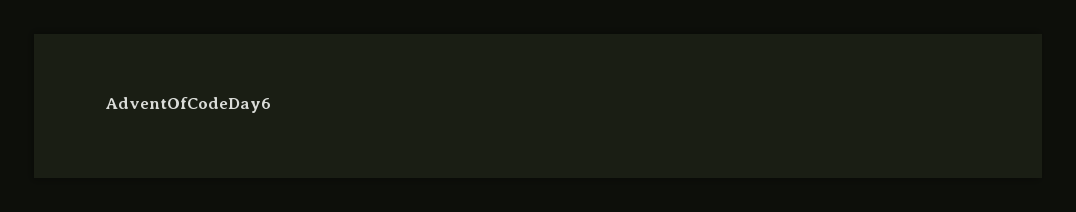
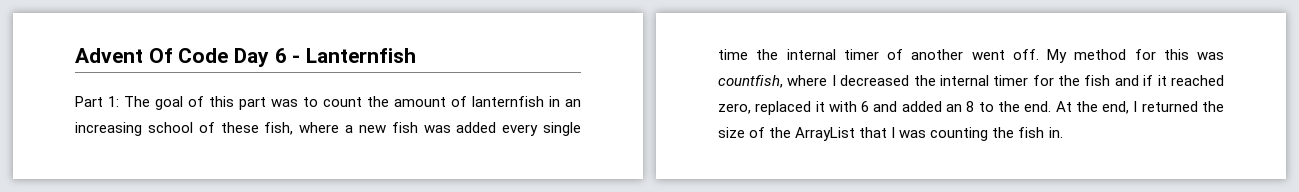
[105,97,271,113] AdventOfCodeDay6 -> [75,48,417,67] [75,96,581,110] [75,122,581,136] [718,49,1224,63] [718,75,1224,88] [718,101,1224,115] [718,127,1063,141] Advent Of Code Day 6 - Lanternfish // Part 1: The goal of this part was to count the amount of lanternfish in an increasing school of these fish, where a new fish was added every single time the internal timer of another went off. My method for this was countfish, where I decreased the internal timer for the fish and if it reached zero, replaced it with 6 and added an 8 to the end. At the end, I returned the size of the ArrayList that I was counting the fish in.

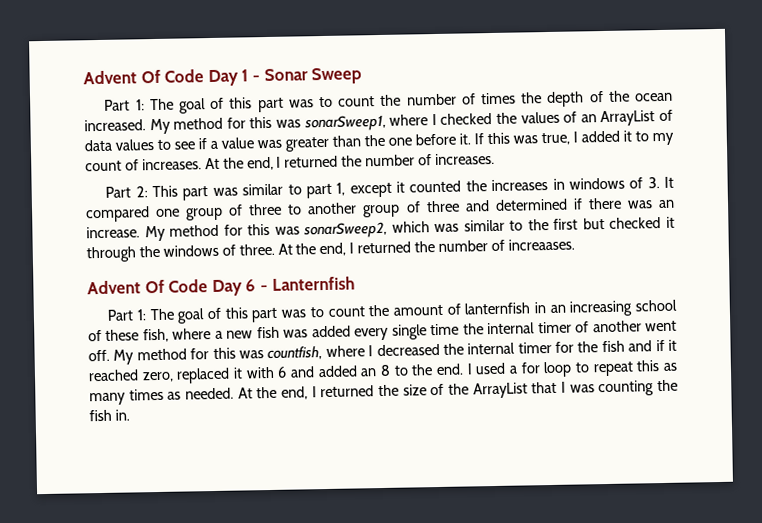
[75,48,270,67] Advent Of Code Day -> [83,67,363,87] [104,90,673,114] [84,109,674,135] [84,130,674,152] [85,152,496,172] [105,176,675,201] [85,197,675,223] [86,216,675,242] [86,238,575,263] [87,279,243,297] Advent Of Code Day 1 - Sonar Sweep // Part 1: The goal of this part was to count the number of times the depth of the ocean increased. My method for this was sonarSweep1, where I checked the values of an ArrayList of data values to see if a value was greater than the one before it. If this was true, I added it to my count of increases. At the end, I returned the number of increases. // Part 2: This part was similar to part 1, except it counted the increases in windows of 3. It compared one group of three to another group of three and determined if there was an increase. My method for this was sonarSweep2, which was similar to the first but checked it through the windows of three. At the end, I returned the number of increaases. // Advent Of Code Day
(1052, 106) none -> [466,360,678,378] [89,387,234,406] I used a for loop to repeat this as many times as needed.

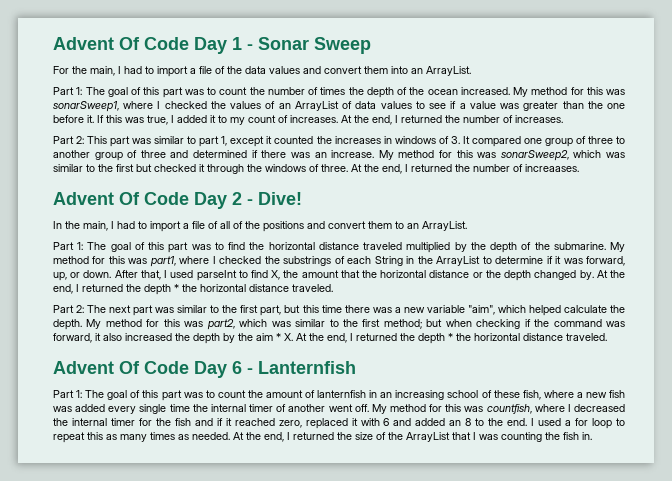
(363, 76) none -> [53,66,471,77] // For the main, I had to import a file of the data values and convert them into an ArrayList.
(575, 244) none -> [53,192,302,209] [53,221,467,232] [53,242,625,253] [53,256,626,267] [53,270,625,281] [53,284,333,295] [53,305,625,316] [53,319,625,330] [53,333,607,344] // Advent Of Code Day 2 - Dive! // In the main, I had to import a file of all of the positions and convert them to an ArrayList. // Part 1: The goal of this part was to find the horizontal distance traveled multiplied by the depth of the submarine. My method for this was part1, where I checked the substrings of each String in the ArrayList to determine if it was forward, up, or down. After that, I used parseInt to find X, the amount that the horizontal distance or the depth changed by. At the end, I returned the depth * the horizontal distance traveled. // Part 2: The next part was similar to the first part, but this time there was a new variable "aim", which helped calculate the depth. My method for this was part2, which was similar to the first method; but when checking if the command was forward, it also increased the depth by the aim * X. At the end, I returned the depth * the horizontal distance traveled.

